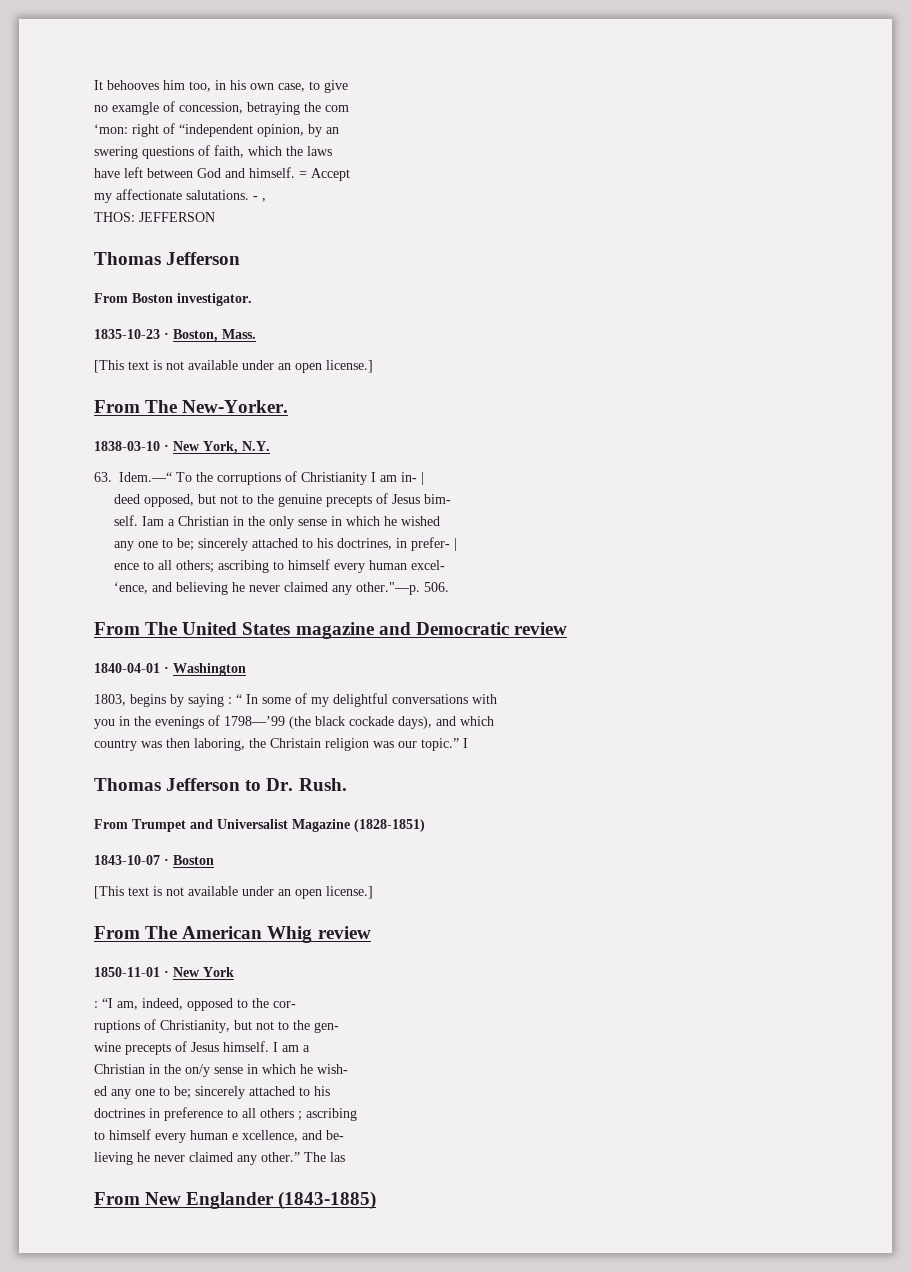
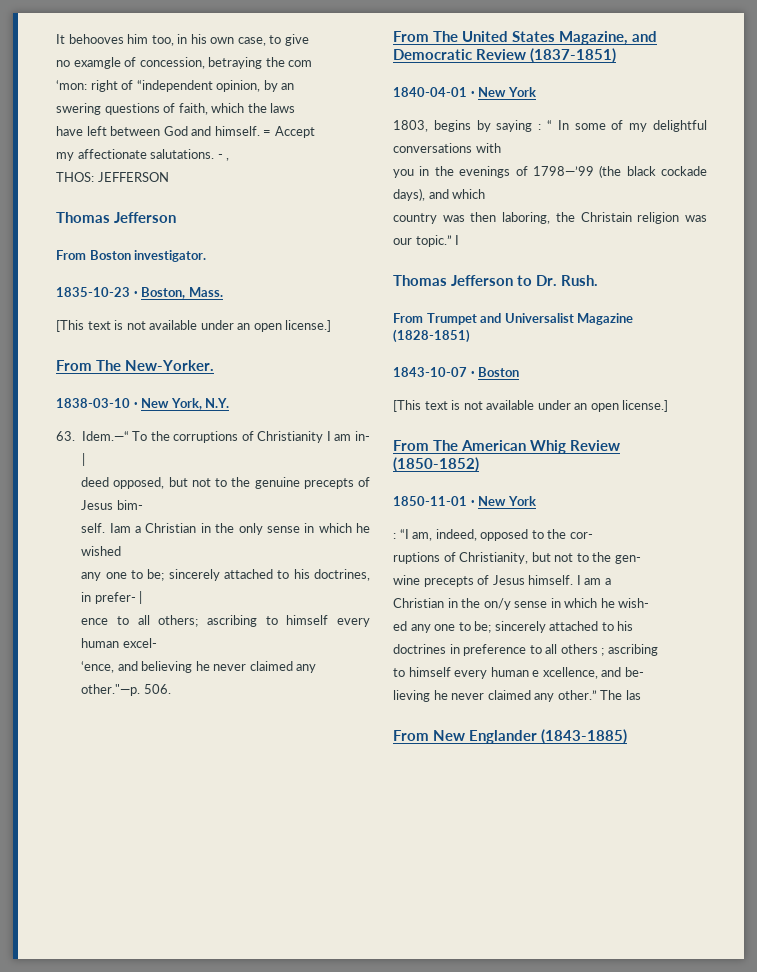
[295,622,374,639] magazine -> [559,31,628,45] Magazine,
[513,622,567,635] review -> [476,48,616,63] Review (1837-1851)
[173,663,246,676] Washington -> [478,87,536,97] New York
[317,926,371,939] review -> [570,440,620,451] [393,457,479,472] Review (1850-1852)

